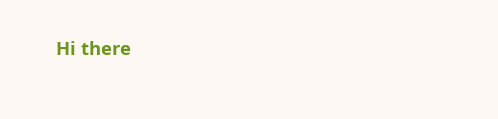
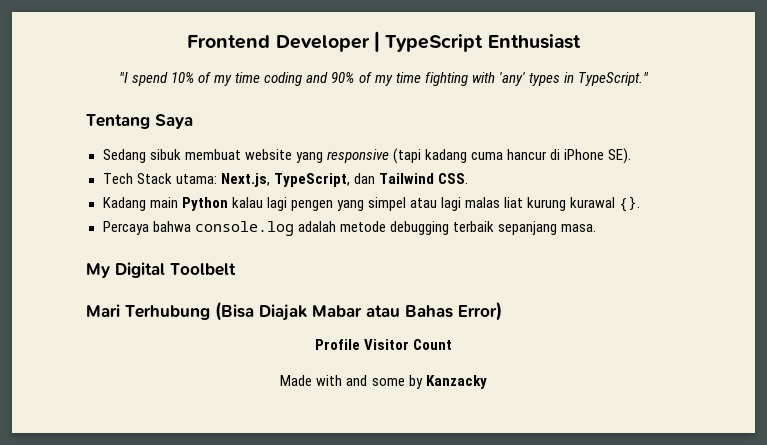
[56,41,131,55] Hi there -> [187,31,581,52] [119,72,648,86] [86,114,193,129] [102,148,632,164] [102,173,468,187] [102,196,641,212] [102,221,596,236] [86,262,236,278] [86,301,502,321] [314,339,453,350] [280,375,487,389] Frontend Developer | TypeScript Enthusiast // "I spend 10% of my time coding and 90% of my time fighting with 'any' types in TypeScript." // Tentang Saya // Sedang sibuk membuat website yang responsive (tapi kadang cuma hancur di iPhone SE). // Tech Stack utama: Next.js, TypeScript, dan Tailwind CSS. // Kadang main Python kalau lagi pengen yang simpel atau lagi malas liat kurung kurawal {}. // Percaya bahwa console.log adalah metode debugging terbaik sepanjang masa. // My Digital Toolbelt // Mari Terhubung (Bisa Diajak Mabar atau Bahas Error) // Profile Visitor Count // Made with and some by Kanzacky

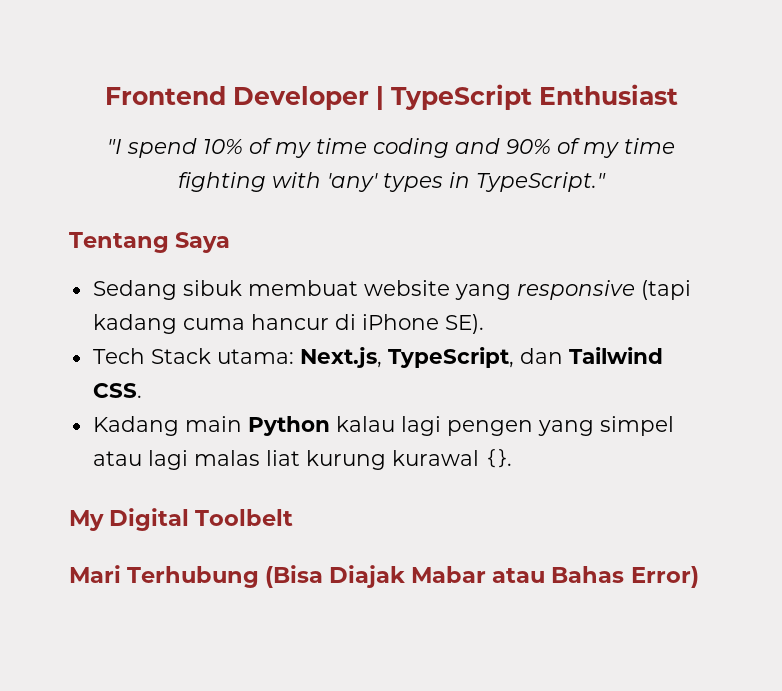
[102,221,596,236] // Percaya bahwa console.log adalah metode debugging terbaik sepanjang masa. -> (512, 458) none
[314,339,453,350] [280,375,487,389] // Profile Visitor Count // Made with and some by Kanzacky -> (699, 577) none

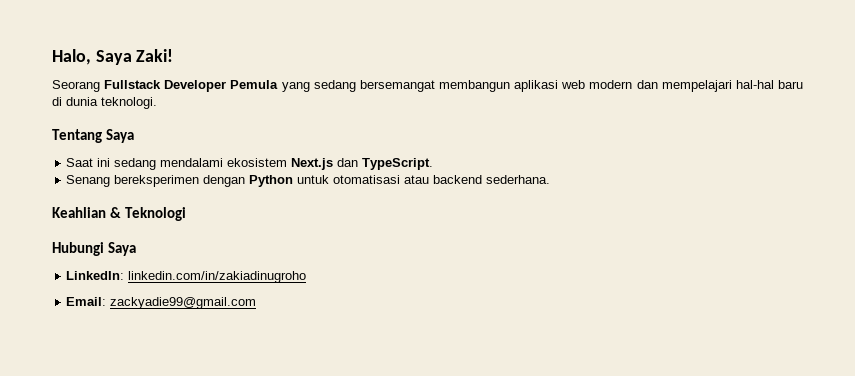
[104,84,678,110] [107,138,675,158] [177,172,606,192] [69,232,231,253] [92,280,691,300] [92,314,484,334] [92,347,663,368] [92,383,142,398] [92,416,674,436] [92,448,512,470] [69,508,294,531] [69,565,699,588] Frontend Developer | TypeScript Enthusiast // "I spend 10% of my time coding and 90% of my time fighting with 'any' types in TypeScript." // Tentang Saya // Sedang sibuk membuat website yang responsive (tapi kadang cuma hancur di iPhone SE). // Tech Stack utama: Next.js, TypeScript, dan Tailwind CSS. // Kadang main Python kalau lagi pengen yang simpel atau lagi malas liat kurung kurawal {}. // My Digital Toolbelt // Mari Terhubung (Bisa Diajak Mabar atau Bahas Error) -> [52,49,174,65] [52,80,803,92] [52,97,157,109] [52,129,135,143] [66,158,434,170] [66,175,551,187] [52,207,187,221] [52,242,137,256] [66,271,307,283] [66,297,257,309] Halo, Saya Zaki! // Seorang Fullstack Developer Pemula yang sedang bersemangat membangun aplikasi web modern dan mempelajari hal-hal baru di dunia teknologi. // Tentang Saya // Saat ini sedang mendalami ekosistem Next.js dan TypeScript. // Senang bereksperimen dengan Python untuk otomatisasi atau backend sederhana. // Keahlian & Teknologi // Hubungi Saya // LinkedIn: linkedin.com/in/zakiadinugroho // Email: zackyadie99@gmail.com

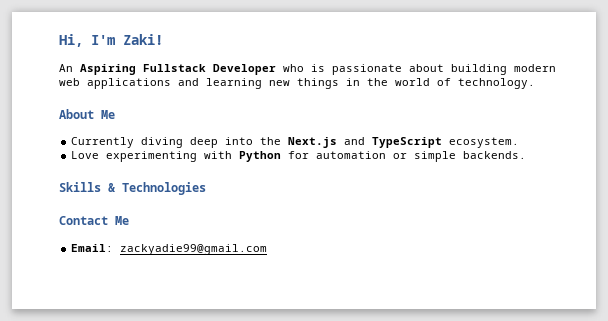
[52,49,132,65] Halo, Saya -> [59,34,115,47] Hi, I'm
[52,80,803,92] [52,97,157,109] [52,129,135,143] [66,158,434,170] [66,175,551,187] [52,207,187,221] [52,242,137,256] [66,271,307,283] Seorang Fullstack Developer Pemula yang sedang bersemangat membangun aplikasi web modern dan mempelajari hal-hal baru di dunia teknologi. // Tentang Saya // Saat ini sedang mendalami ekosistem Next.js dan TypeScript. // Senang bereksperimen dengan Python untuk otomatisasi atau backend sederhana. // Keahlian & Teknologi // Hubungi Saya // LinkedIn: linkedin.com/in/zakiadinugroho -> [59,64,556,75] [59,78,535,89] [59,109,115,119] [71,137,520,148] [71,151,527,162] [59,182,206,195] [59,216,129,225] An Aspiring Fullstack Developer who is passionate about building modern web applications and learning new things in the world of technology. // About Me // Currently diving deep into the Next.js and TypeScript ecosystem. // Love experimenting with Python for automation or simple backends. // Skills & Technologies // Contact Me

